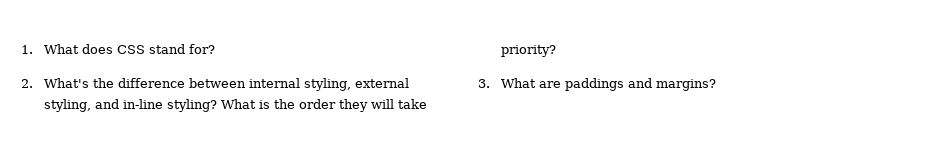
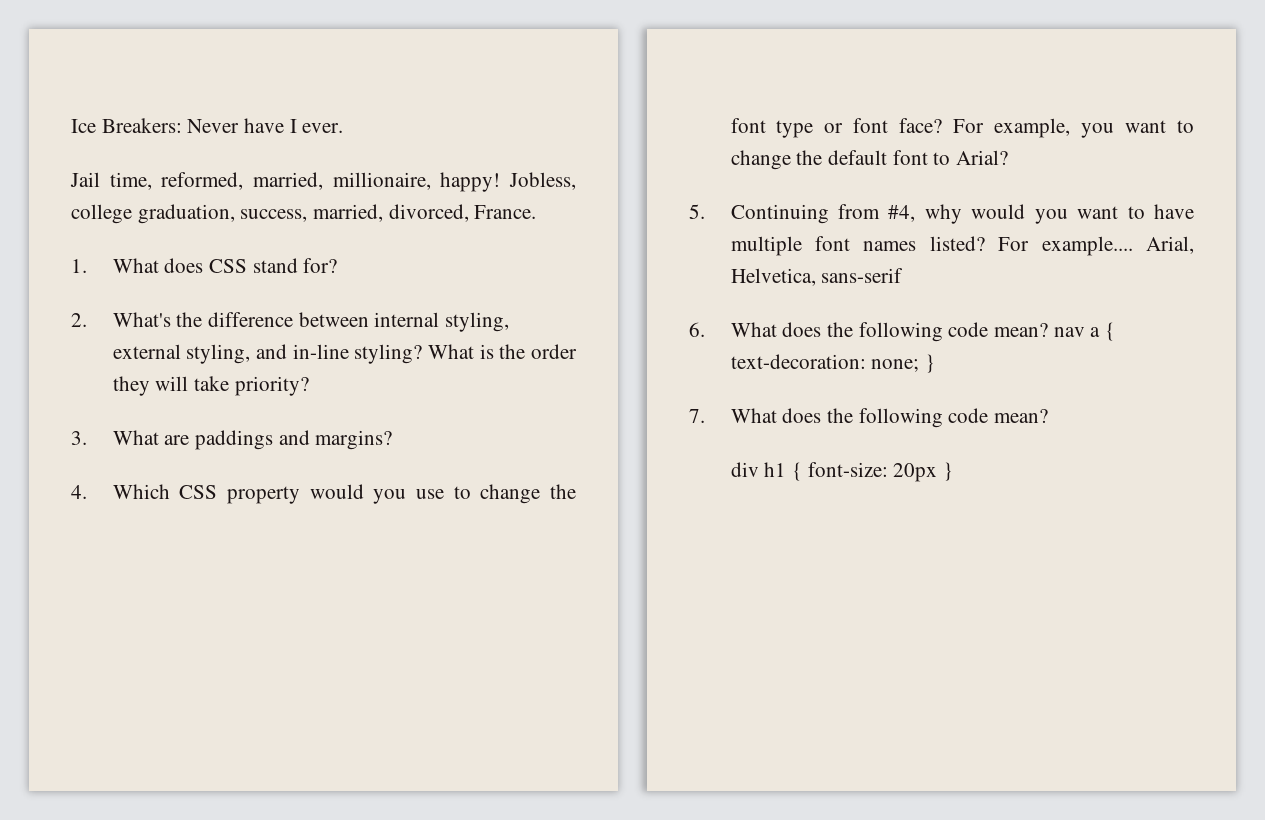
(21, 49) none -> [71,118,344,133] [70,172,576,192] [71,204,537,224] Ice Breakers: Never have I ever. // Jail time, reformed, married, millionaire, happy! Jobless, college graduation, success, married, divorced, France. //
(716, 85) none -> [71,484,576,504] [730,118,1194,138] [730,150,1008,170] [689,204,1194,224] [730,236,1194,256] [730,268,904,286] [689,322,1115,342] [730,354,935,373] [689,408,1048,428] [730,462,953,482] // 4. Which CSS property would you use to change the font type or font face? For example, you want to change the default font to Arial? // 5. Continuing from #4, why would you want to have multiple font names listed? For example.... Arial, Helvetica, sans-serif // 6. What does the following code mean? nav a { text-decoration: none; } // 7. What does the following code mean? // div h1 { font-size: 20px }

